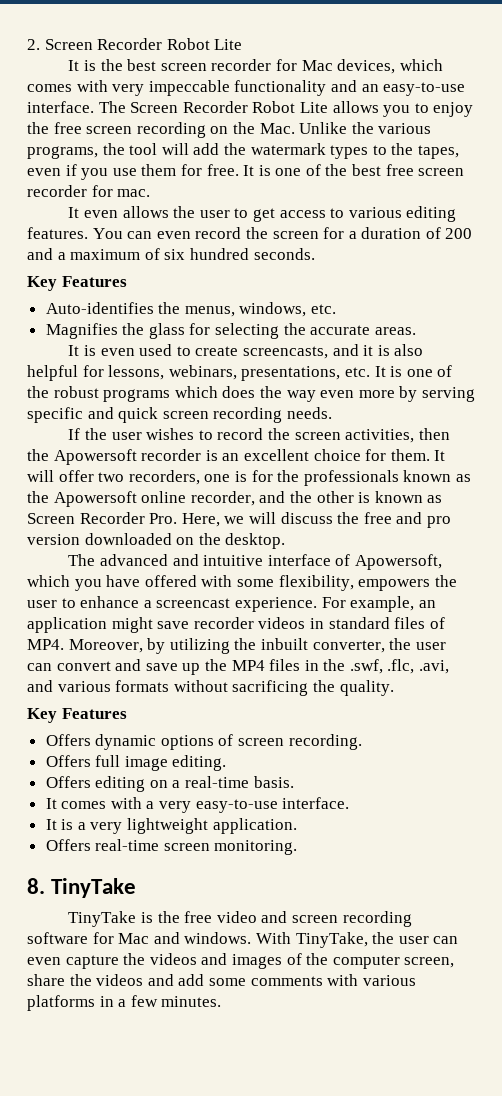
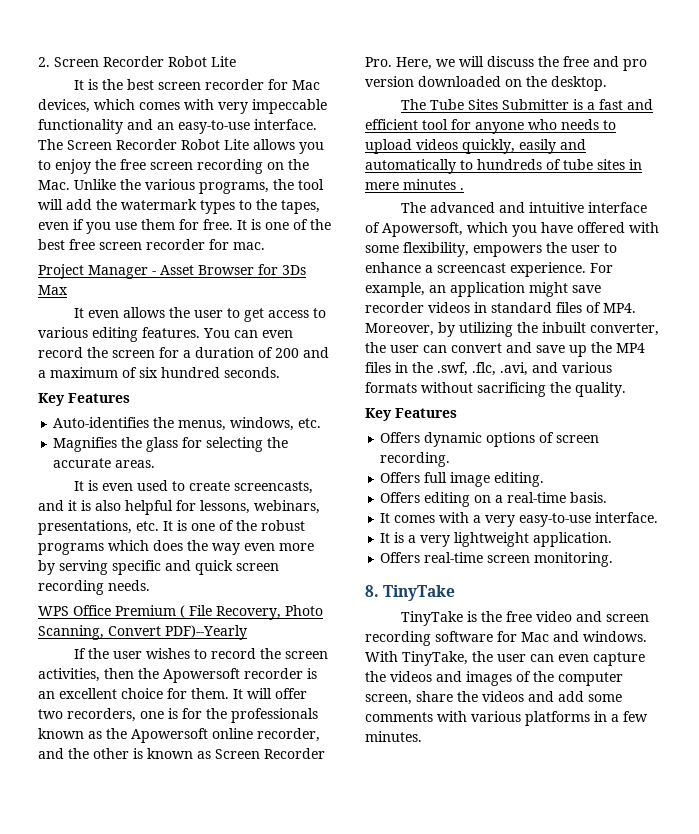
(151, 193) none -> [38,264,306,279] [38,285,68,295] // Project Manager - Asset Browser for 3Ds Max
(332, 413) none -> [38,605,323,620] [38,625,247,640] // WPS Office Premium ( File Recovery, Photo Scanning, Convert PDF)--Yearly
(286, 541) none -> [400,99,653,110] [365,119,616,134] [365,139,586,154] [365,159,642,174] [365,179,464,190] // The Tube Sites Submitter is a fast and efficient tool for anyone who needs to upload videos quickly, easily and automatically to hundreds of tube sites in mere minutes .

